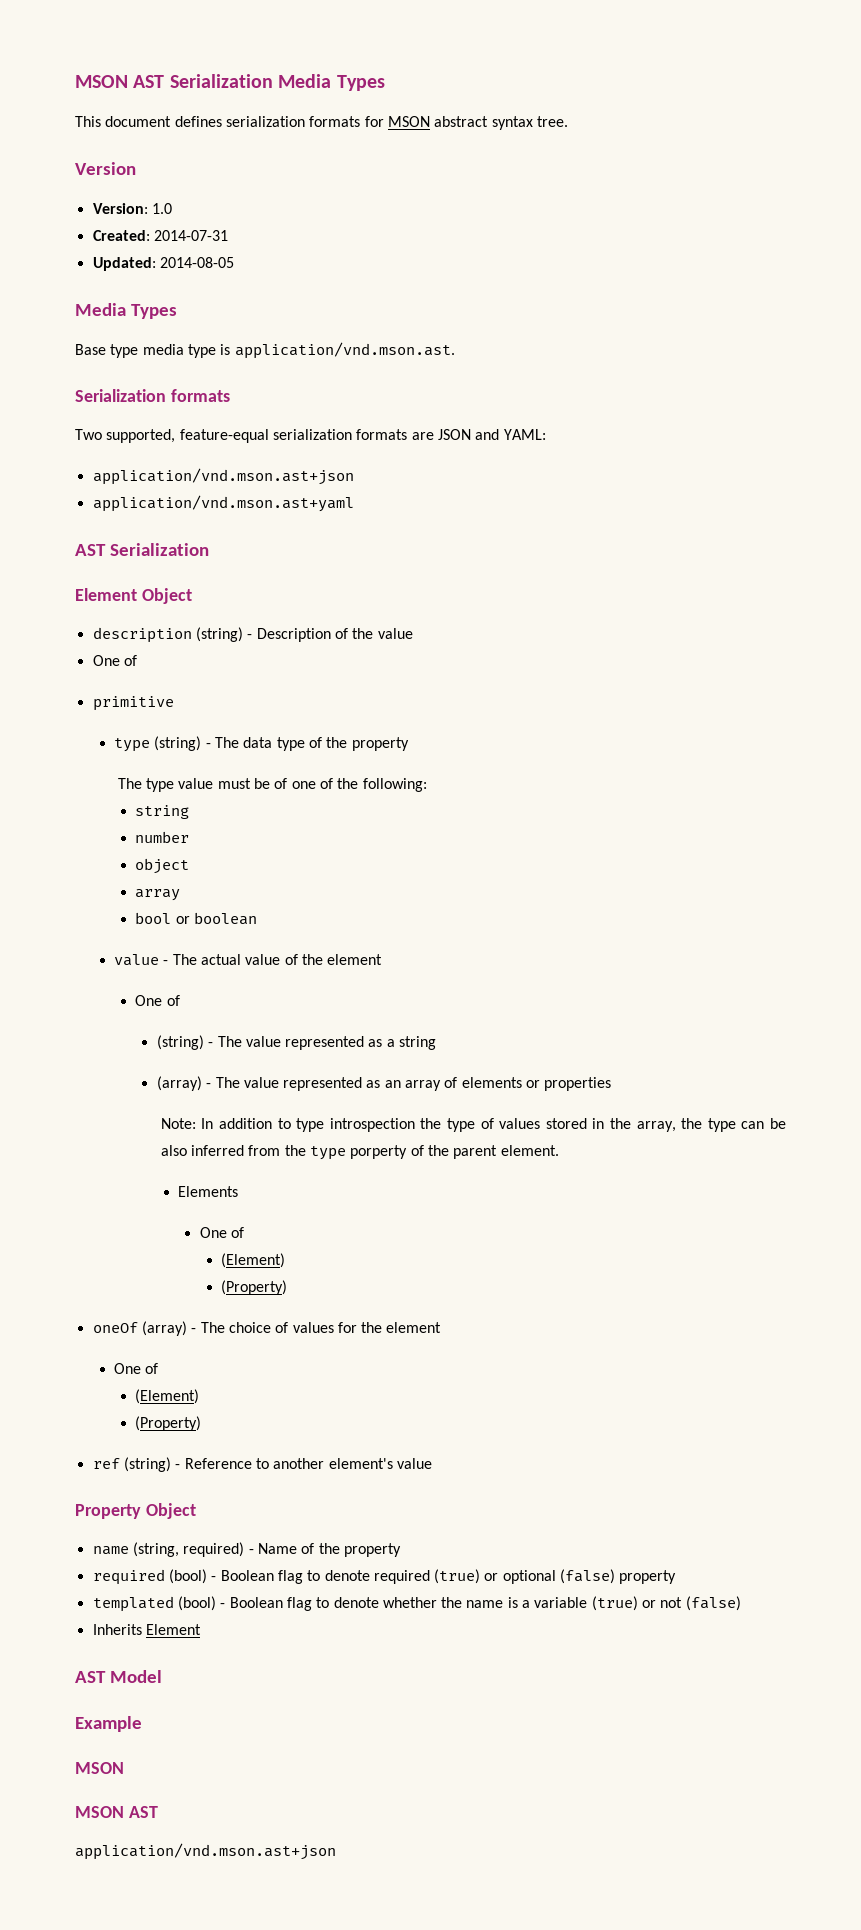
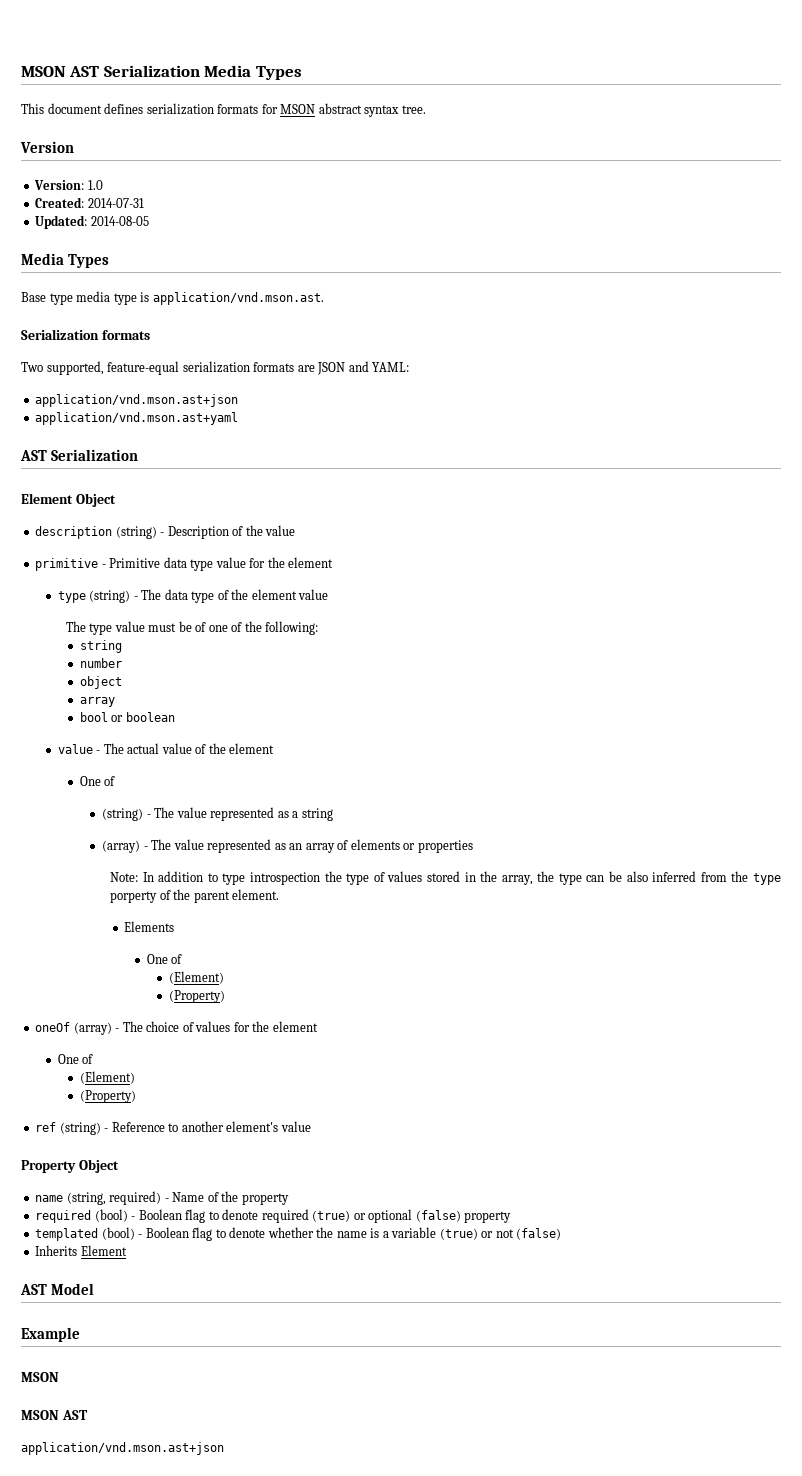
[92,655,137,666] // One of -> (296, 530) none
(174, 703) none -> [101,557,334,571] - Primitive data type value for the element
[351,737,409,751] property -> [251,589,329,600] element value

